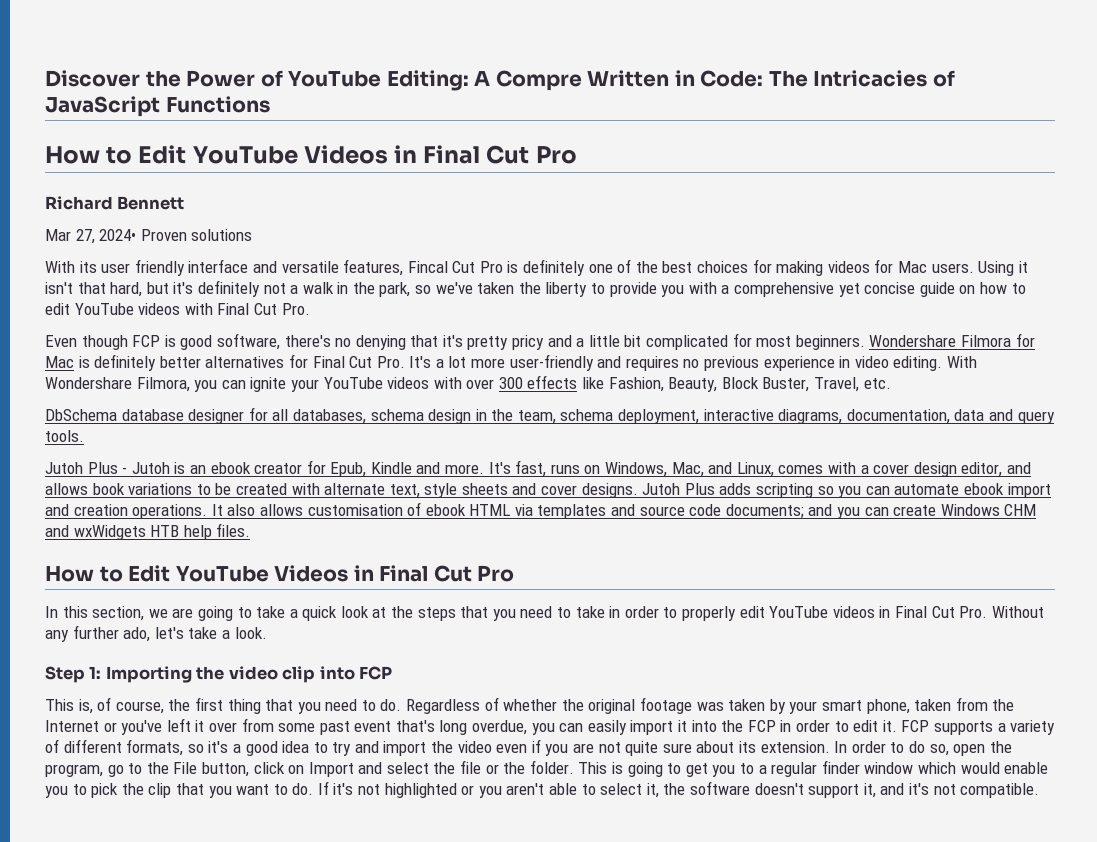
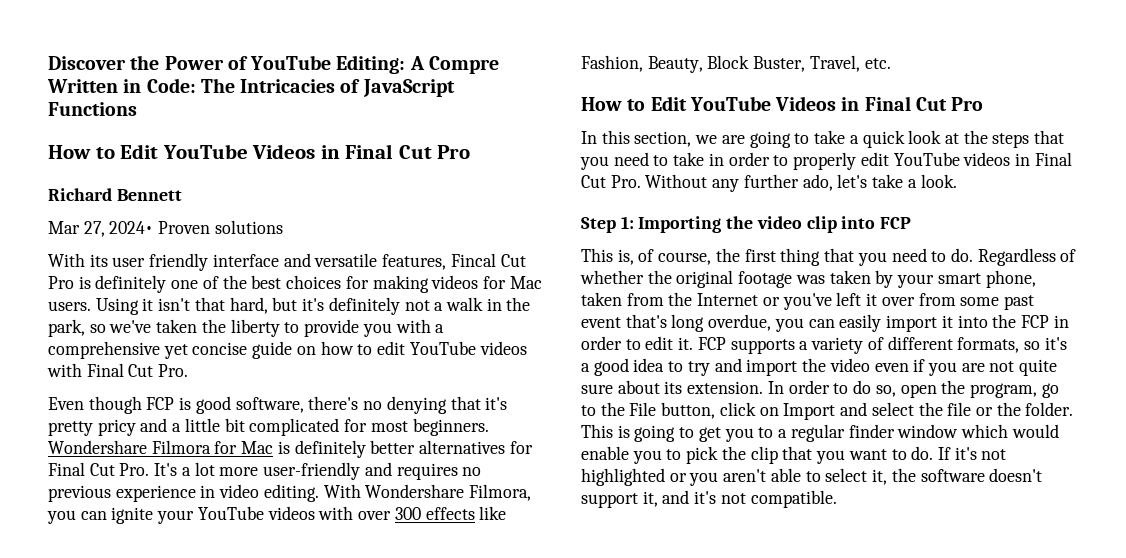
[45,407,1055,424] [45,430,84,442] [45,460,1031,477] [45,483,1051,498] [45,502,1037,519] [45,523,251,540] // DbSchema database designer for all databases, schema design in the team, schema deployment, interactive diagrams, documentation, data and query tools. // Jutoh Plus - Jutoh is an ebook creator for Epub, Kindle and more. It's fast, runs on Windows, Mac, and Linux, comes with a cover design editor, and allows book variations to be created with alternate text, style sheets and cover designs. Jutoh Plus adds scripting so you can automate ebook import and creation operations. It also allows customisation of ebook HTML via templates and source code documents; and you can create Windows CHM and wxWidgets HTB help files. -> (891, 63) none

